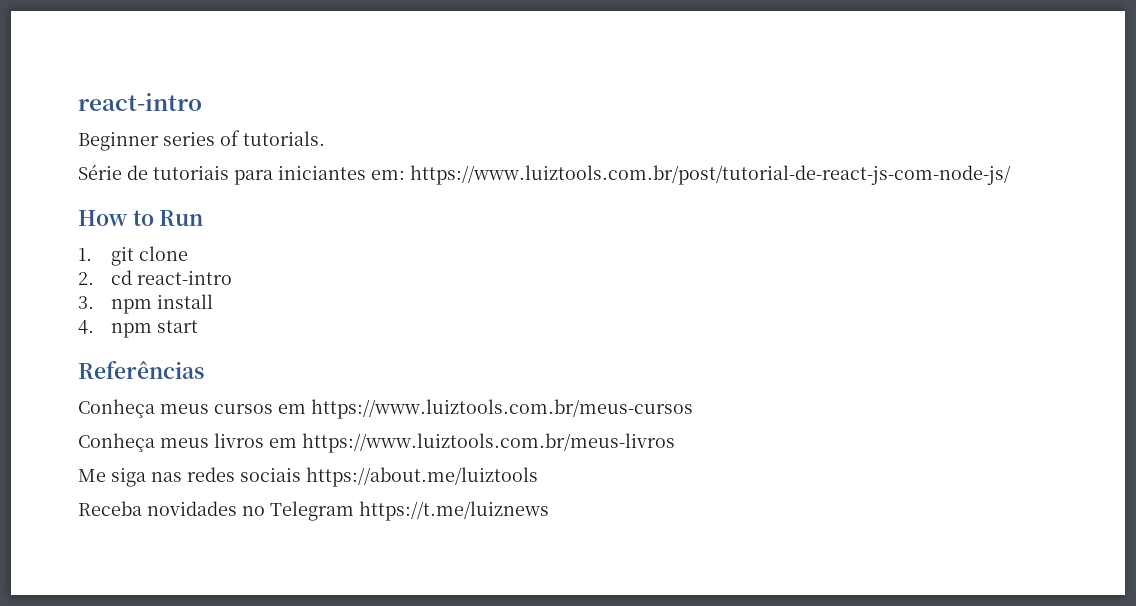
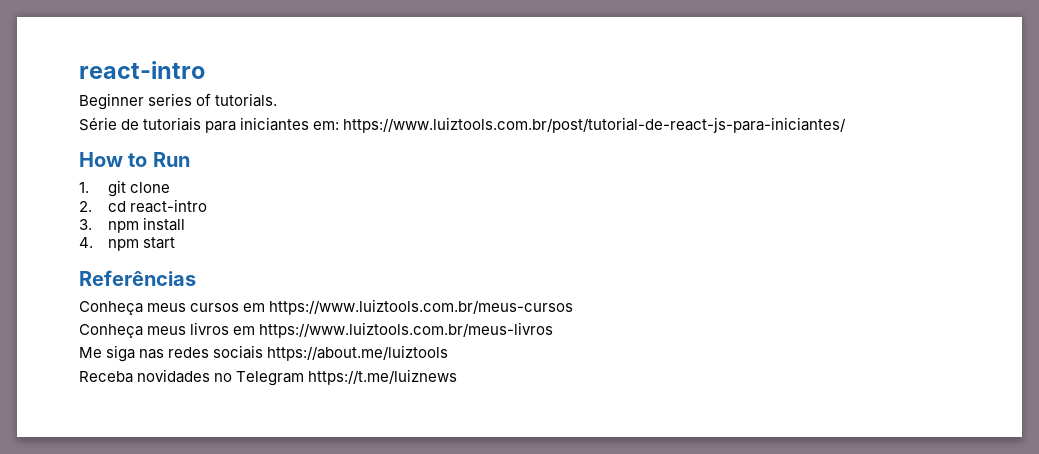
[410,165,1011,185] https://www.luiztools.com.br/post/tutorial-de-react-js-com-node-js/ -> [343,117,847,133] https://www.luiztools.com.br/post/tutorial-de-react-js-para-iniciantes/

